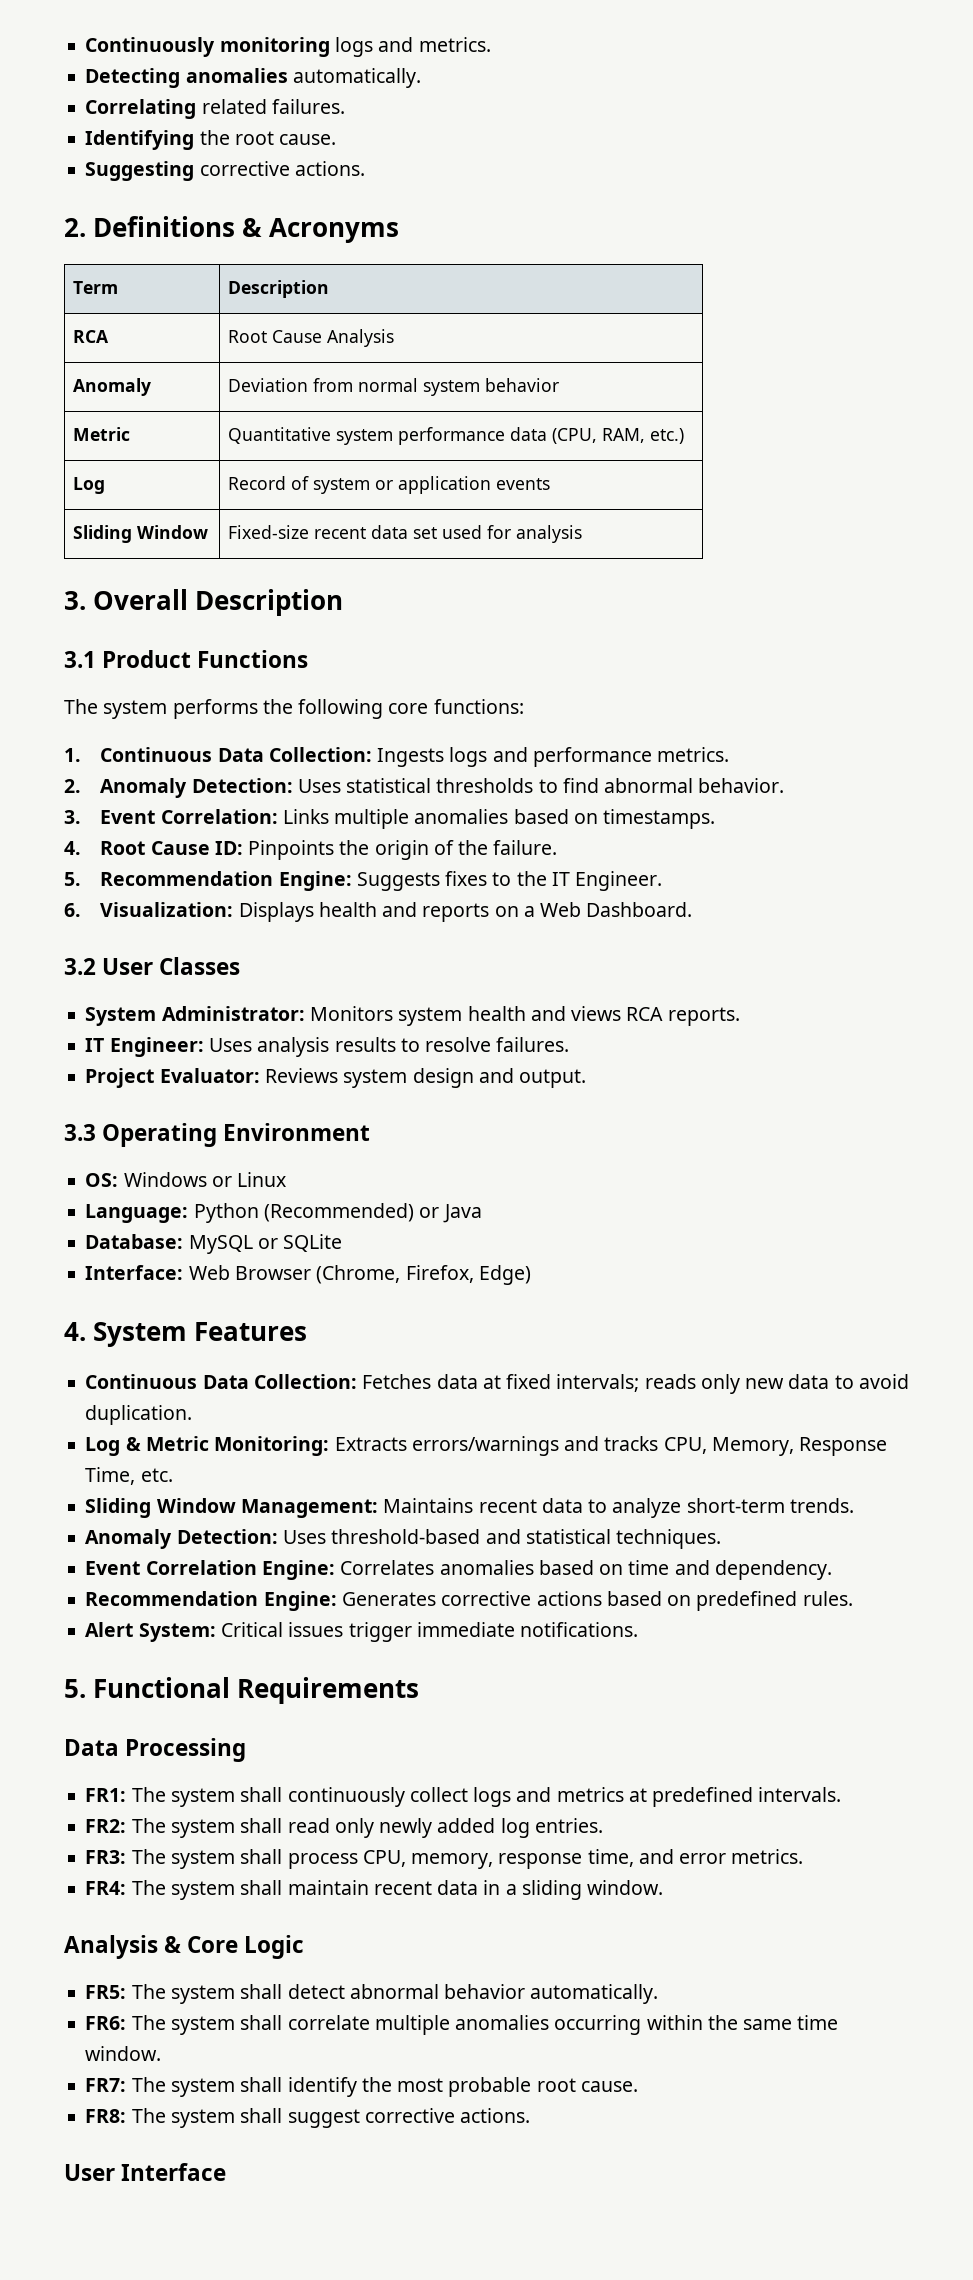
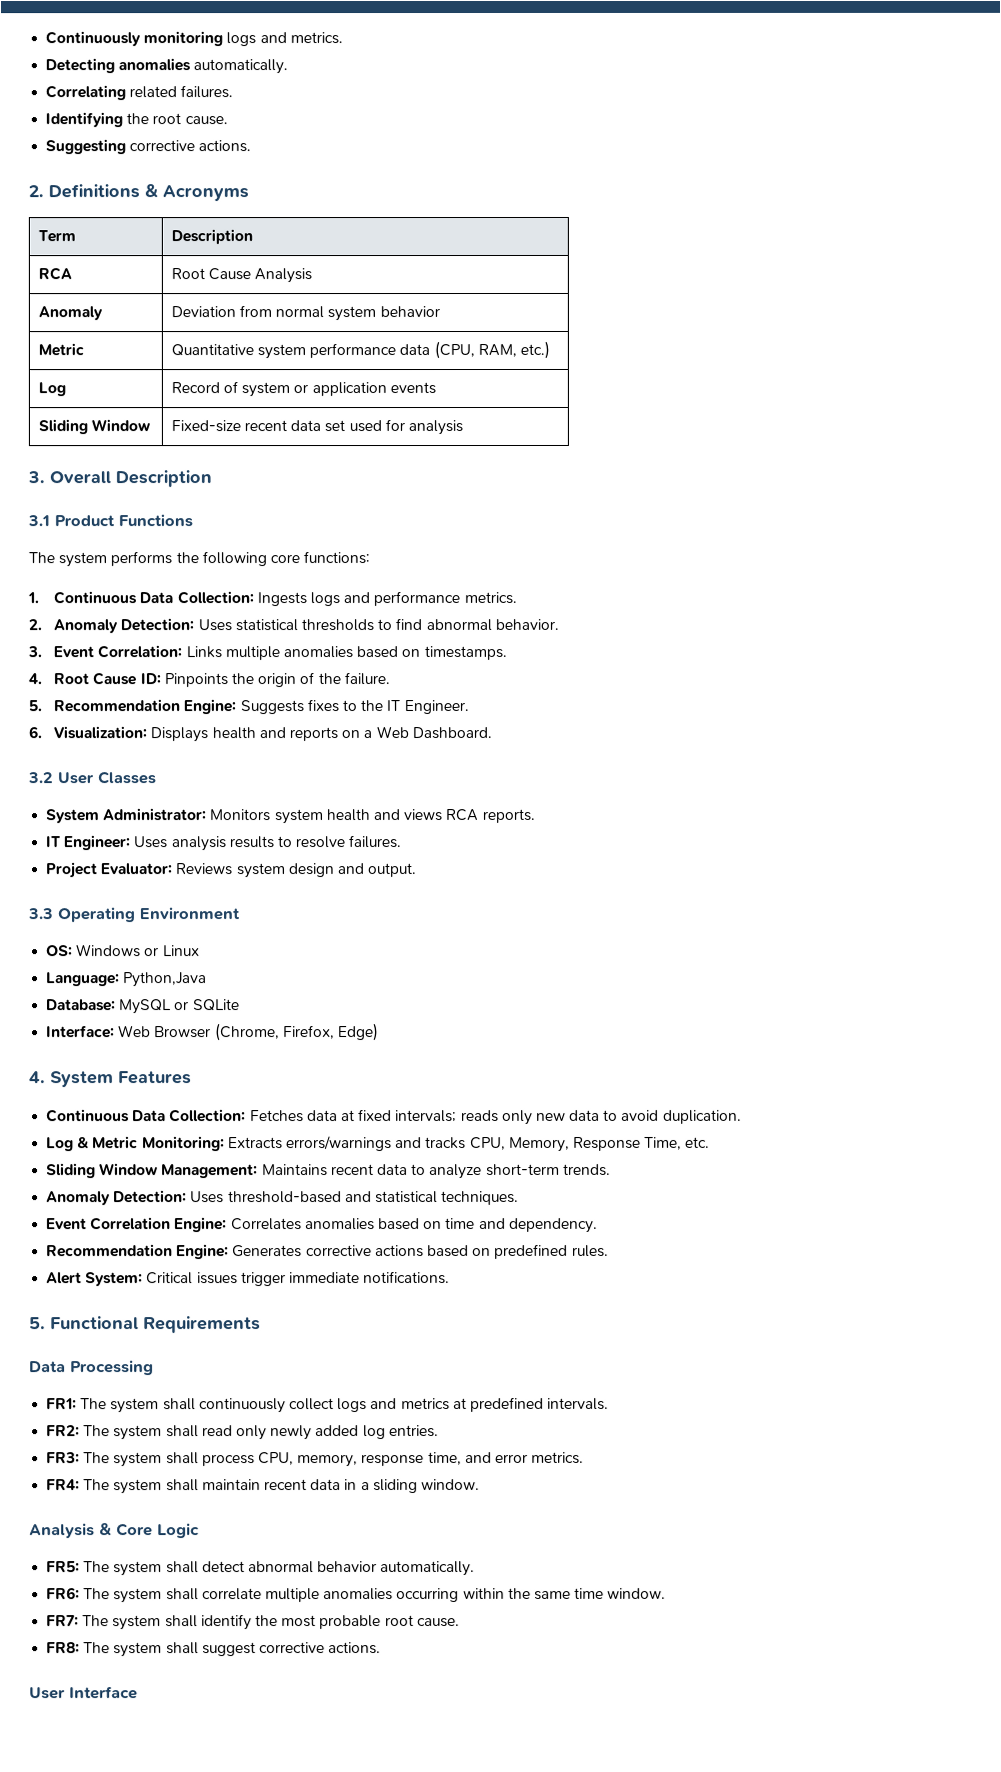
[193,1203,482,1223] Python (Recommended) or Java -> [123,972,208,988] Python,Java

